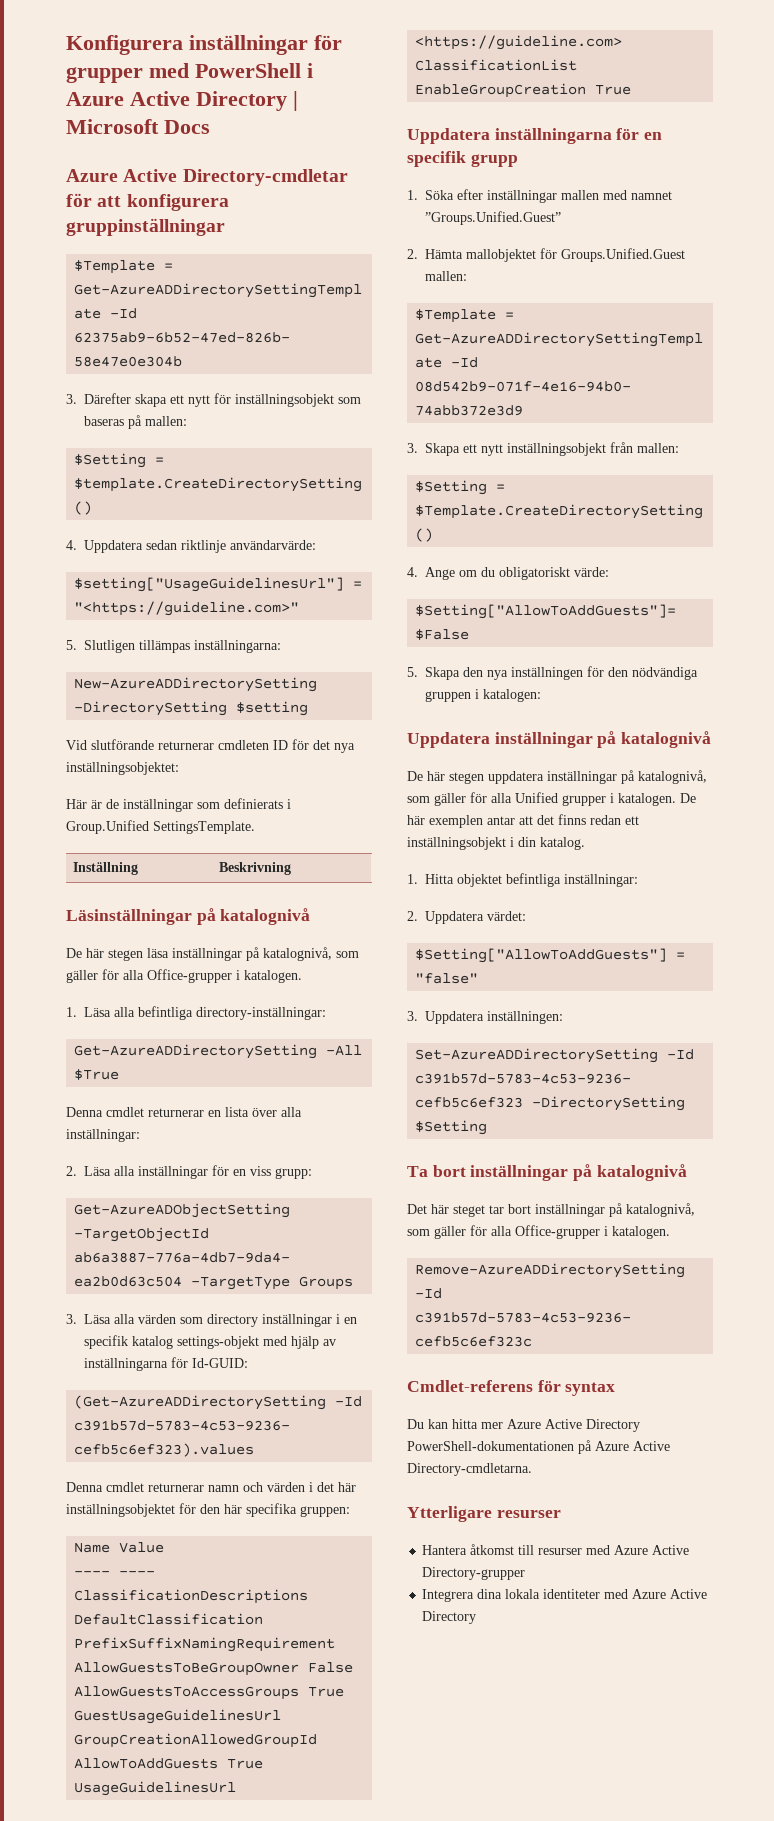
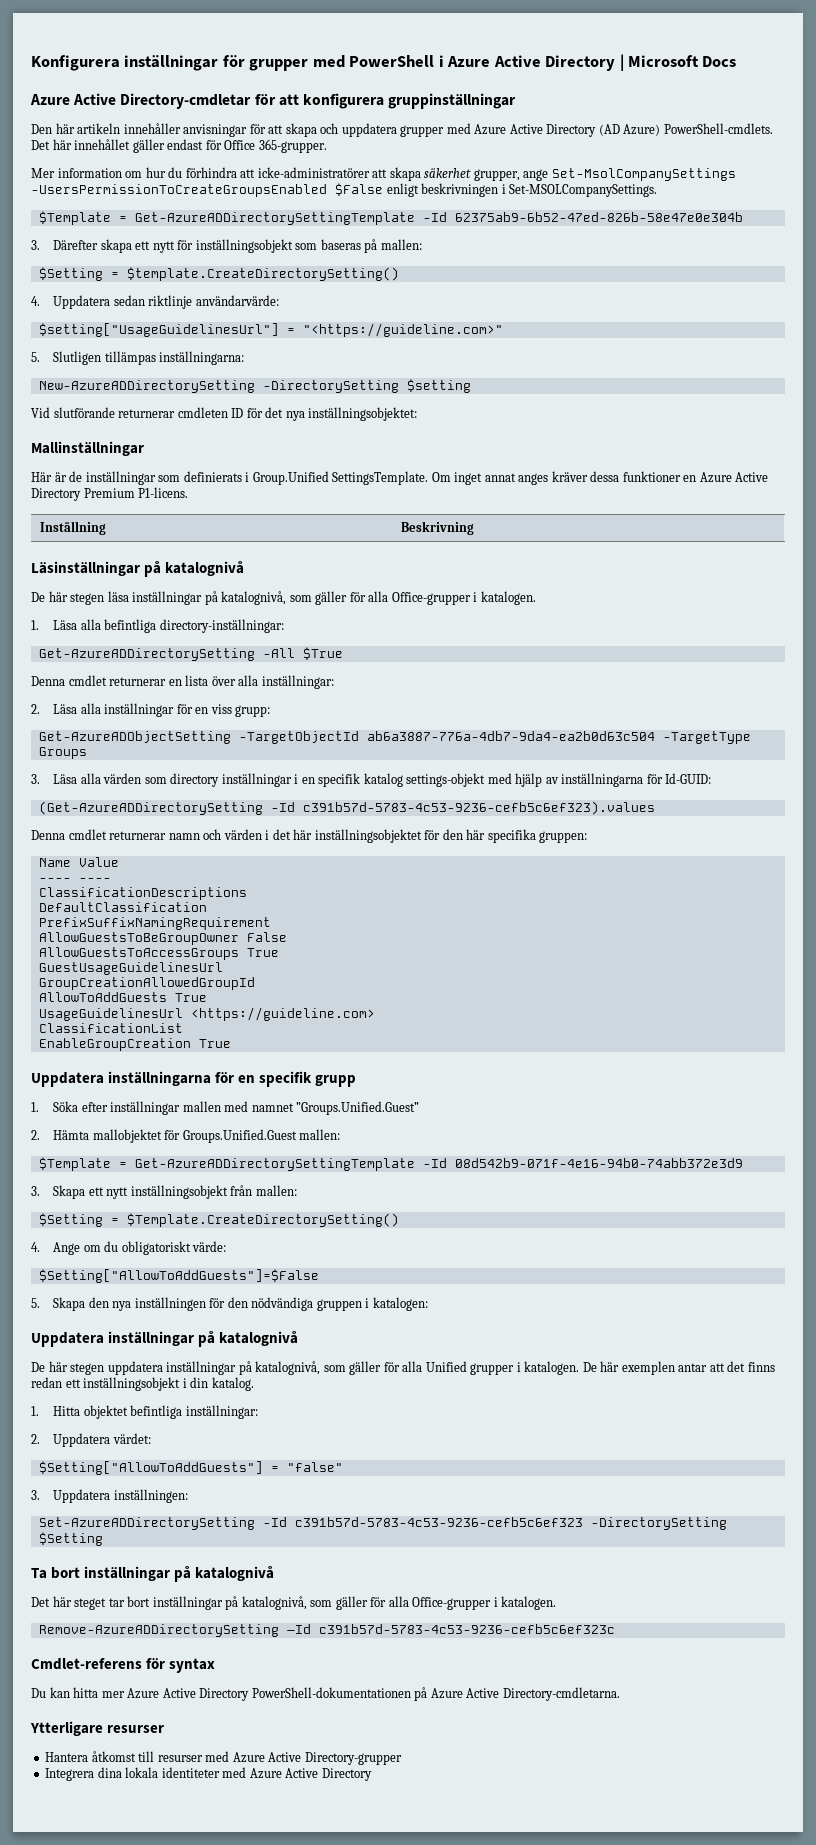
(225, 227) none -> [31,123,773,137] [31,139,327,153] [31,167,736,181] [31,183,658,197] // Den här artikeln innehåller anvisningar för att skapa och uppdatera grupper med Azure Active Directory (AD Azure) PowerShell-cmdlets. Det här innehållet gäller endast för Office 365-grupper. // Mer information om hur du förhindra att icke-administratörer att skapa säkerhet grupper, ange Set-MsolCompanySettings -UsersPermissionToCreateGroupsEnabled $False enligt beskrivningen i Set-MSOLCompanySettings.
(179, 768) none -> [31,441,144,456] // Mallinställningar
(255, 827) none -> [431,471,769,485] [31,487,189,501] Om inget annat anges kräver dessa funktioner en Azure Active Directory Premium P1-licens.

